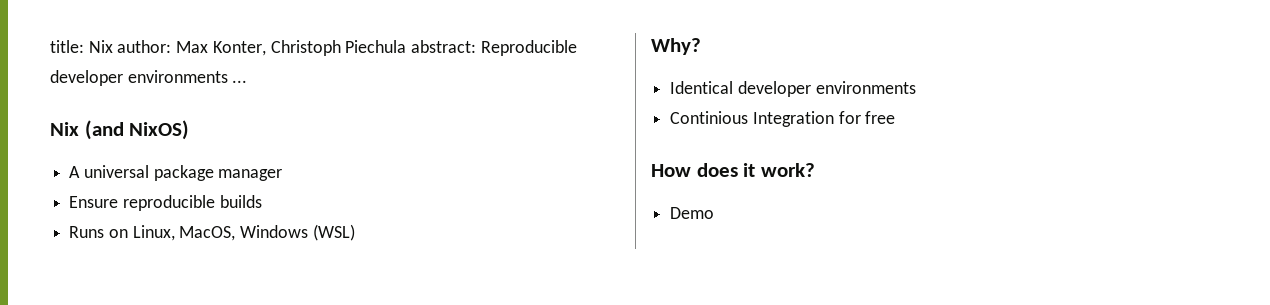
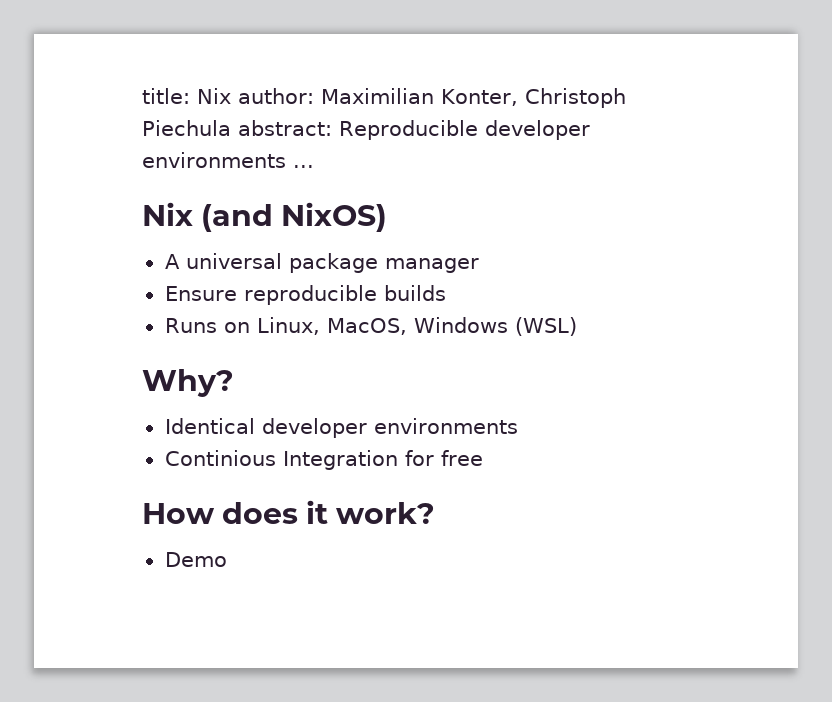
[176,41,209,53] Max -> [321,88,434,104] Maximilian

